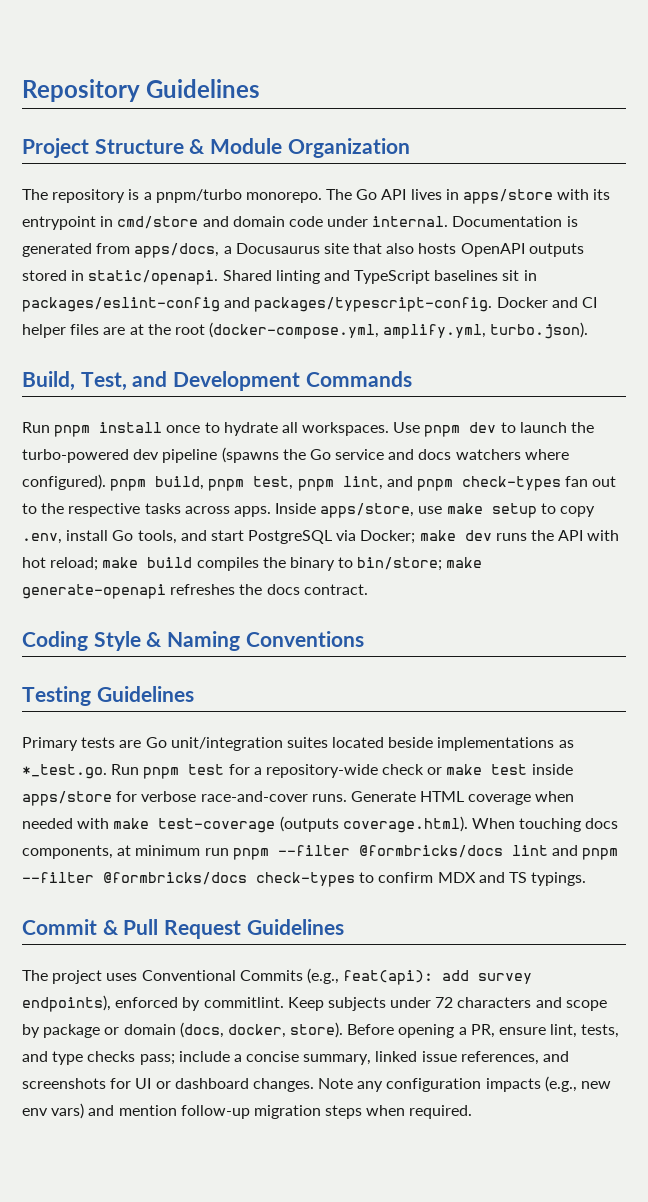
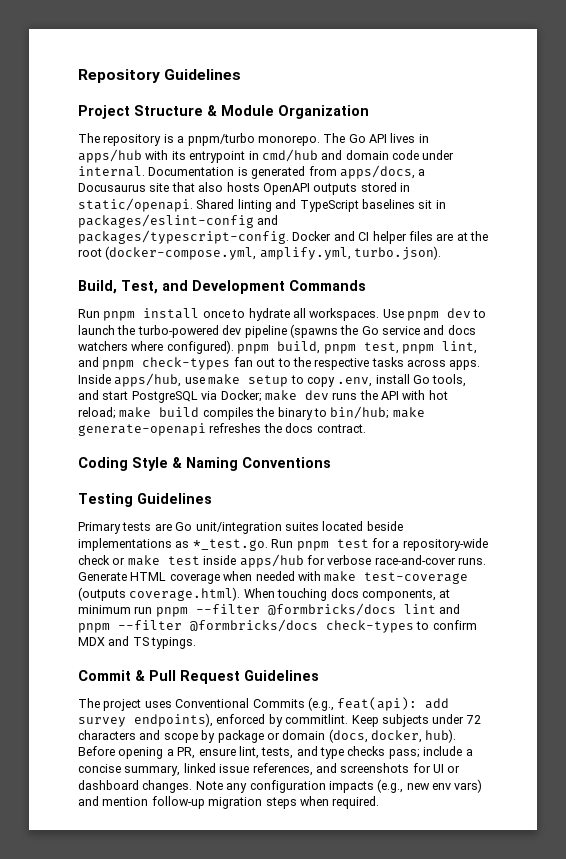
[463,189,554,204] apps/store -> [78,149,142,163] apps/hub
[117,216,199,229] cmd/store -> [261,149,318,162] cmd/hub
[320,503,415,518] apps/store, -> [114,373,182,387] apps/hub,
[357,557,443,571] bin/store; -> [330,406,390,419] bin/hub;
[22,791,112,806] apps/store -> [239,554,304,568] apps/hub
[290,1022,344,1038] store). -> [425,729,457,743] hub).

